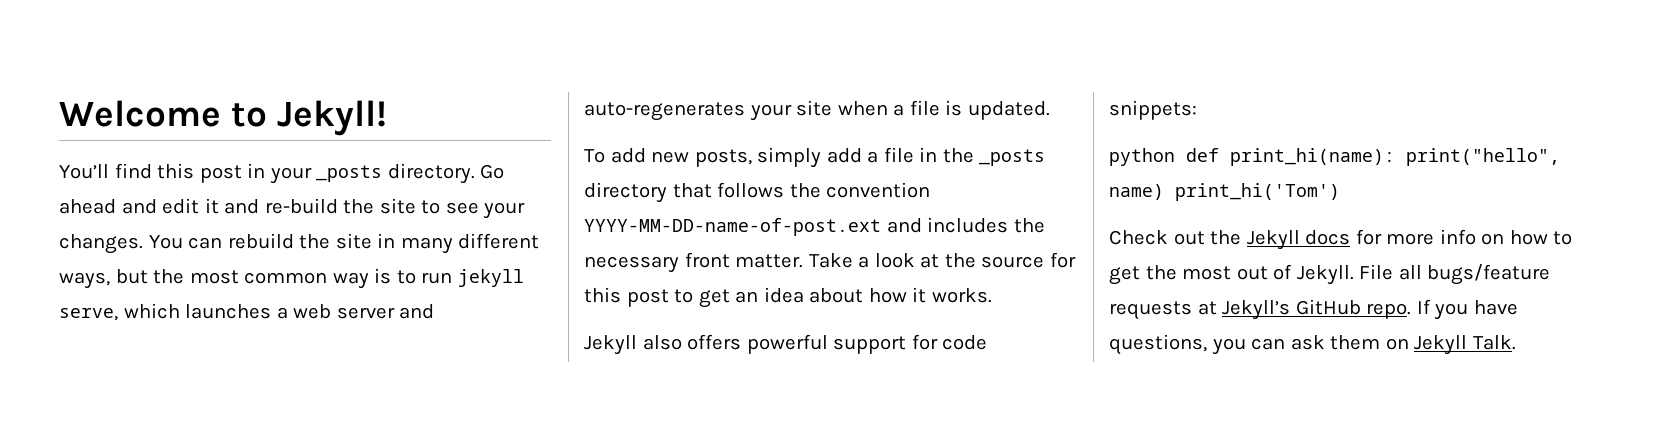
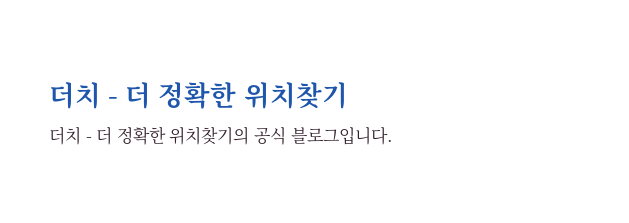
[59,100,387,136] [59,163,505,184] [59,198,526,219] [59,233,540,254] [59,268,524,289] [59,303,435,321] [584,100,1050,121] [584,147,1046,168] [584,182,931,203] [584,217,1045,236] [584,252,1076,273] [584,287,992,308] [584,334,988,355] [1109,100,1197,120] [1109,148,1560,166] [1109,183,1340,201] [1109,229,1573,250] [1109,264,1551,285] [1109,299,1518,320] [1109,334,1516,355] Welcome to Jekyll! // You’ll find this post in your _posts directory. Go ahead and edit it and re-build the site to see your changes. You can rebuild the site in many different ways, but the most common way is to run jekyll serve, which launches a web server and auto-regenerates your site when a file is updated. // To add new posts, simply add a file in the _posts directory that follows the convention YYYY-MM-DD-name-of-post.ext and includes the necessary front matter. Take a look at the source for this post to get an idea about how it works. // Jekyll also offers powerful support for code snippets: // python def print_hi(name): print("hello", name) print_hi('Tom') // Check out the Jekyll docs for more info on how to get the most out of Jekyll. File all bugs/feature requests at Jekyll’s GitHub repo. If you have questions, you can ask them on Jekyll Talk. -> [49,82,348,109] [49,126,393,145] 더치 - 더 정확한 위치찾기 // 더치 - 더 정확한 위치찾기의 공식 블로그입니다.

